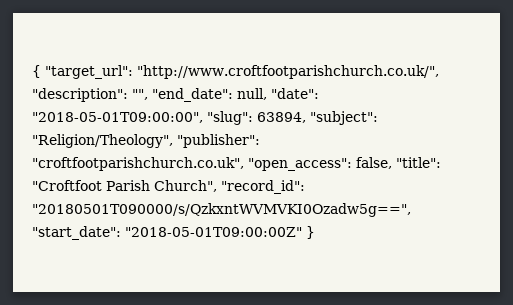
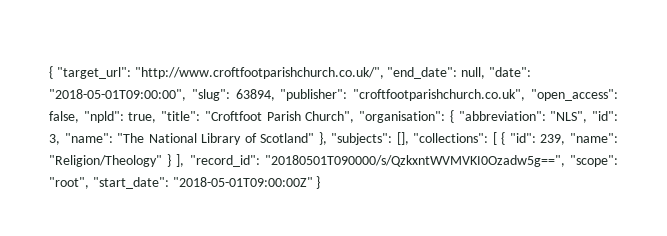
[32,88,148,102] "description": "", -> (384, 73) none
[310,111,378,125] [32,134,173,148] "subject": "Religion/Theology", -> (275, 95) none
(392, 163) none -> [83,111,157,123] "npld": true,
[221,180,305,194] [32,203,411,217] "record_id": "20180501T090000/s/QzkxntWVMVKI0Ozadw5g==", -> [359,110,618,123] [49,132,618,145] [49,154,619,167] [49,177,89,189] "organisation": { "abbreviation": "NLS", "id": 3, "name": "The National Library of Scotland" }, "subjects": [], "collections": [ { "id": 239, "name": "Religion/Theology" } ], "record_id": "20180501T090000/s/QzkxntWVMVKI0Ozadw5g==", "scope": "root",

